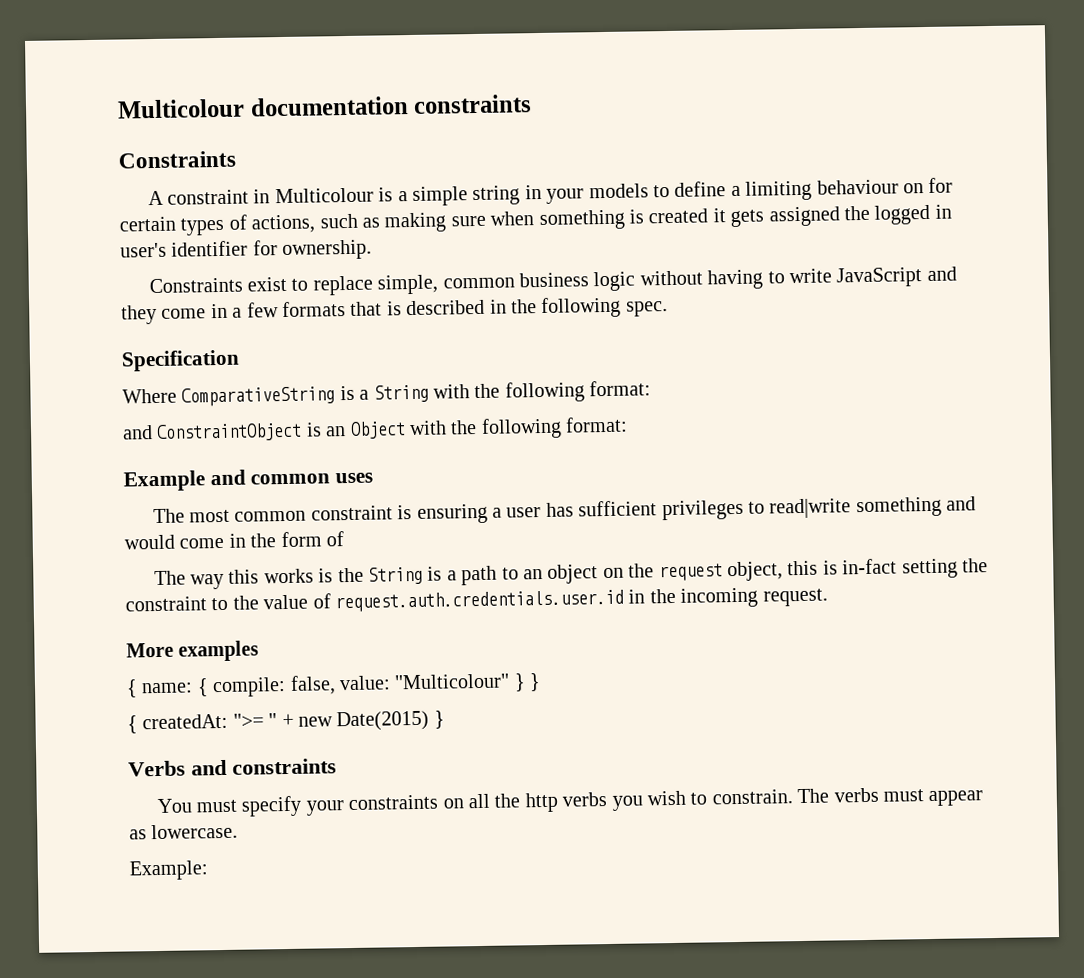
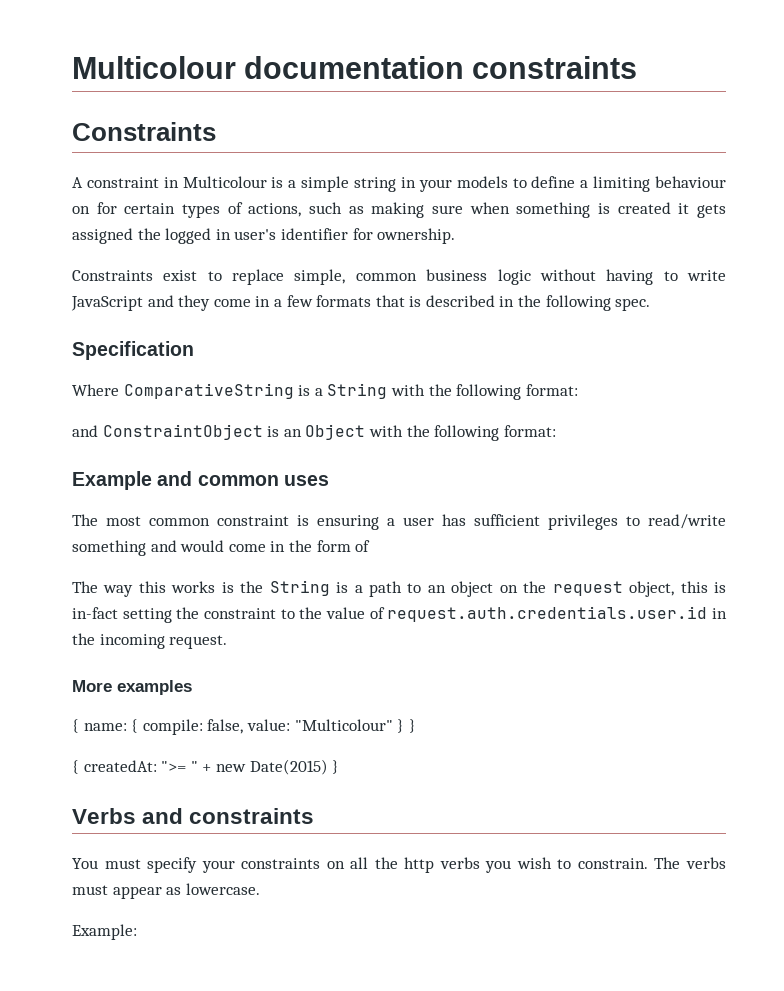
[769,498,852,519] read|write -> [648,514,726,529] read/write

